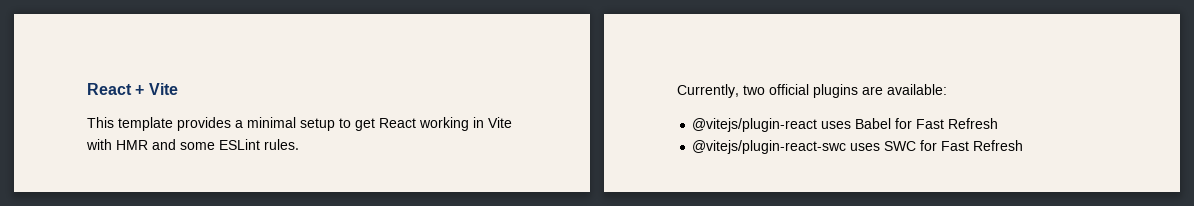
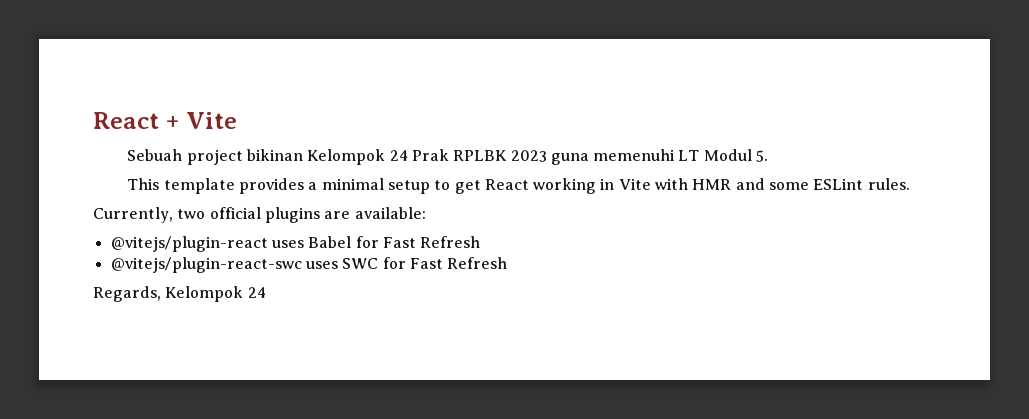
(178, 89) none -> [127,149,769,165] // Sebuah project bikinan Kelompok 24 Prak RPLBK 2023 guna memenuhi LT Modul 5.
(1024, 145) none -> [93,286,266,302] // Regards, Kelompok 24

